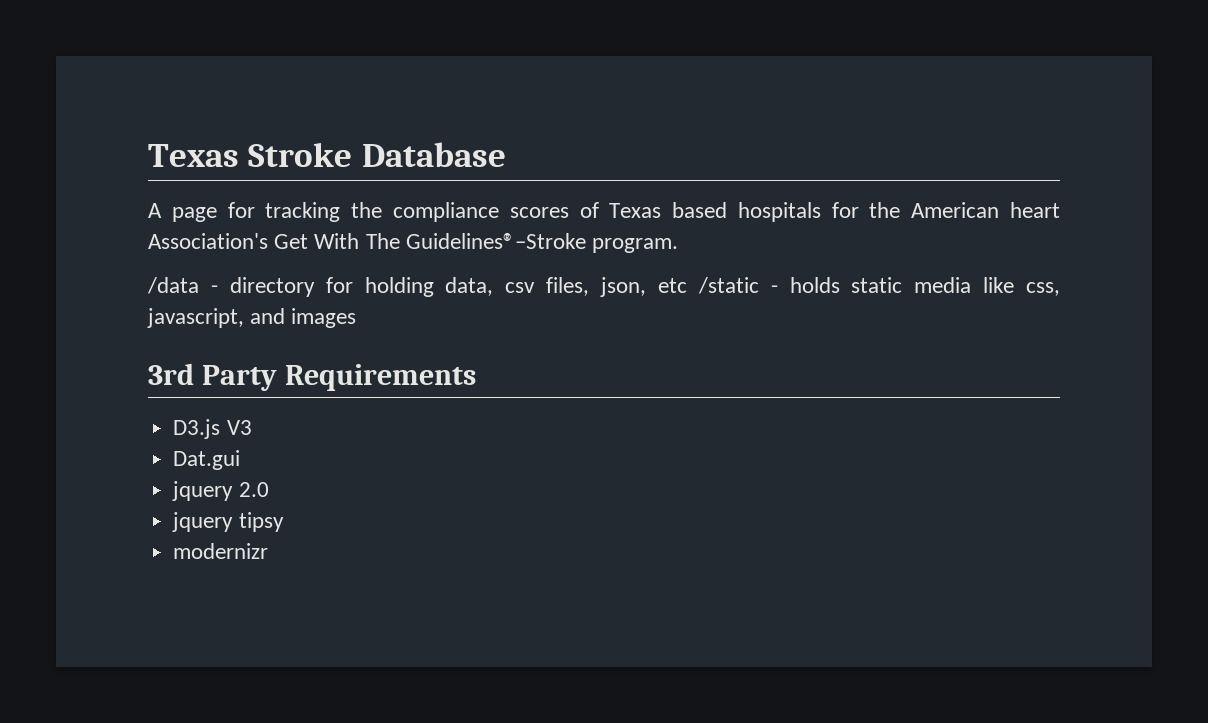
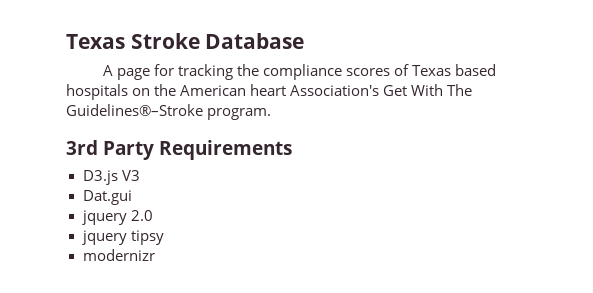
[831,202,859,218] for -> [132,88,151,96] on
[147,277,1060,297] [147,308,357,328] // /data - directory for holding data, csv files, json, etc /static - holds static media like css, javascript, and images -> (272, 114) none

